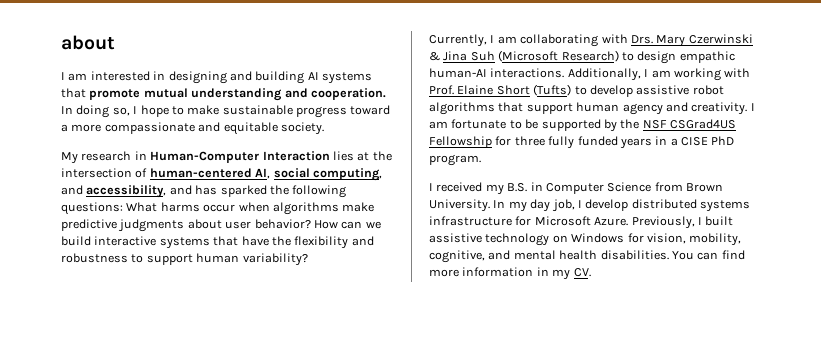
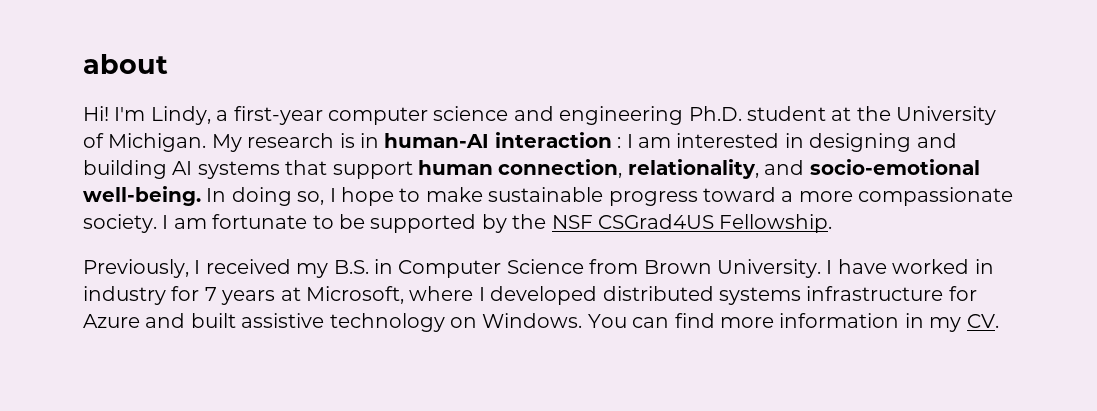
(115, 42) none -> [83,106,997,125] [83,132,622,152] Hi! I'm Lindy, a first-year computer science and engineering Ph.D. student at the University of Michigan. My research is in human-AI interaction :
[89,88,386,101] promote mutual understanding and cooperation. -> [332,159,980,179] [83,186,201,206] support human connection, relationality, and socio-emotional well-being.
[198,122,278,135] and equitable -> (1014, 196) none
[61,151,392,164] [61,168,382,181] [61,185,347,198] [61,202,375,215] [61,219,381,232] [61,236,374,249] [61,253,308,266] [429,34,753,47] [429,50,735,64] [429,68,751,81] [429,84,724,97] [429,102,748,115] // My research in Human-Computer Interaction lies at the intersection of human-centered AI, social computing, and accessibility, and has sparked the following questions: What harms occur when algorithms make predictive judgments about user behavior? How can we build interactive systems that have the flexibility and robustness to support human variability? // Currently, I am collaborating with Drs. Mary Czerwinski & Jina Suh (Microsoft Research) to design empathic human-AI interactions. Additionally, I am working with Prof. Elaine Short (Tufts) to develop assistive robot algorithms that support human agency and creativity. -> (157, 223) none
[429,136,735,149] [429,154,481,166] Fellowship for three fully funded years in a CISE PhD program. // -> [719,214,833,233] [83,259,189,278] Fellowship. // Previously,
[493,199,750,212] [429,216,734,229] [429,233,742,246] [429,250,669,263] In my day job, I develop distributed systems infrastructure for Microsoft Azure. Previously, I built assistive technology on Windows for vision, mobility, cognitive, and mental health disabilities. -> [826,259,994,274] [83,286,977,305] [83,313,583,332] I have worked in industry for 7 years at Microsoft, where I developed distributed systems infrastructure for Azure and built assistive technology on Windows.

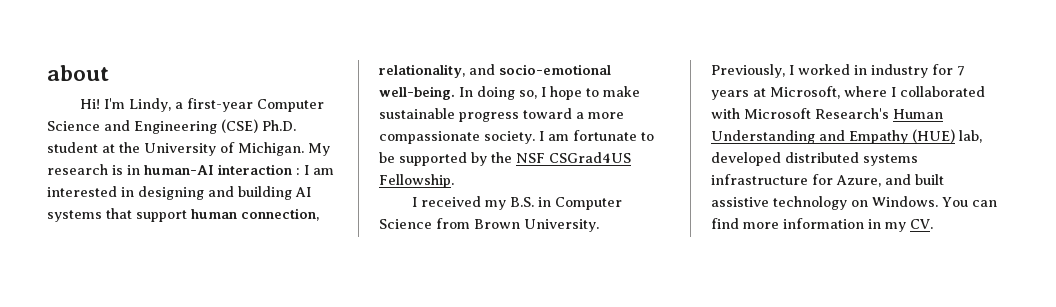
[328,106,684,125] computer science and engineering -> [256,99,324,112] [47,119,258,134] Computer Science and Engineering (CSE)
[83,259,189,278] Previously, -> (454, 181) none
[826,259,887,274] I have -> [711,64,794,78] Previously, I
(485, 294) none -> [900,86,985,97] [711,108,943,119] [711,129,982,144] collaborated with Microsoft Research's Human Understanding and Empathy (HUE) lab,
[83,314,140,328] Azure -> [836,175,881,187] Azure,

